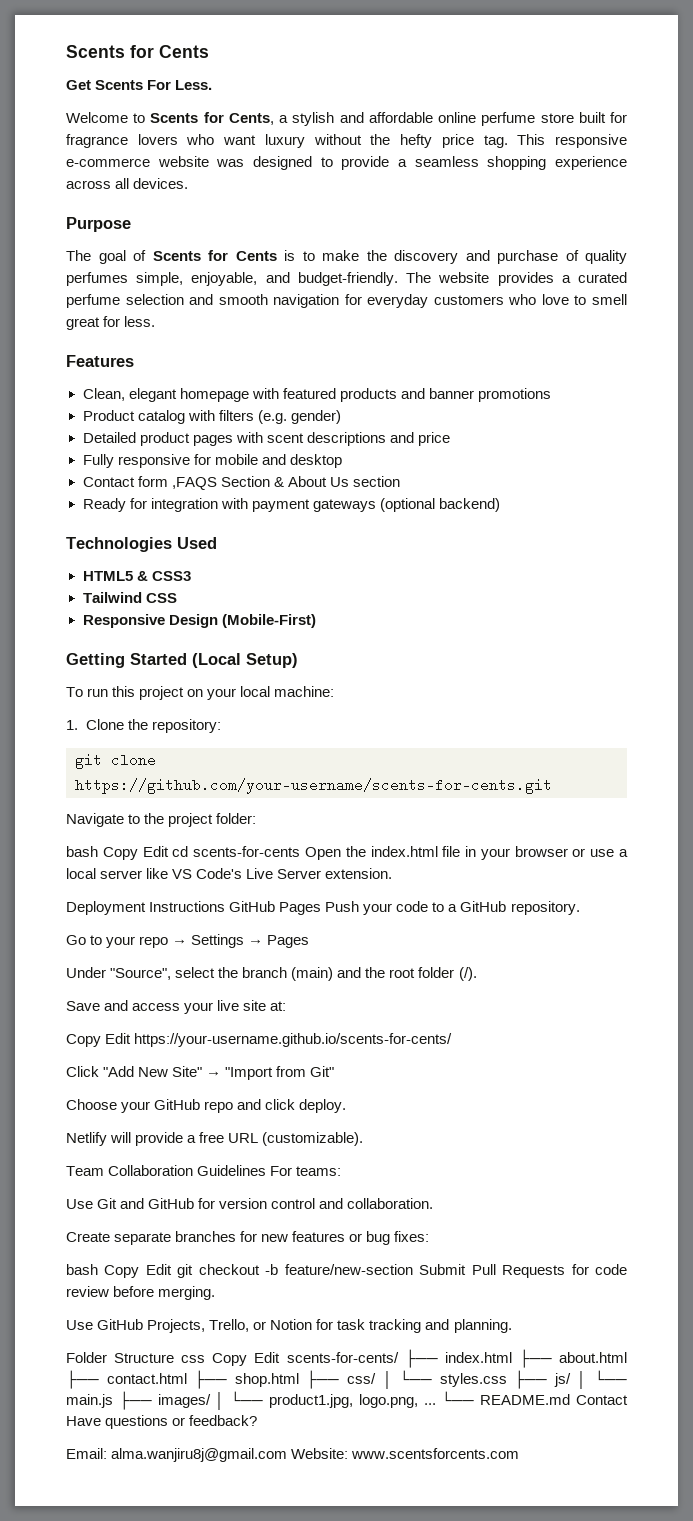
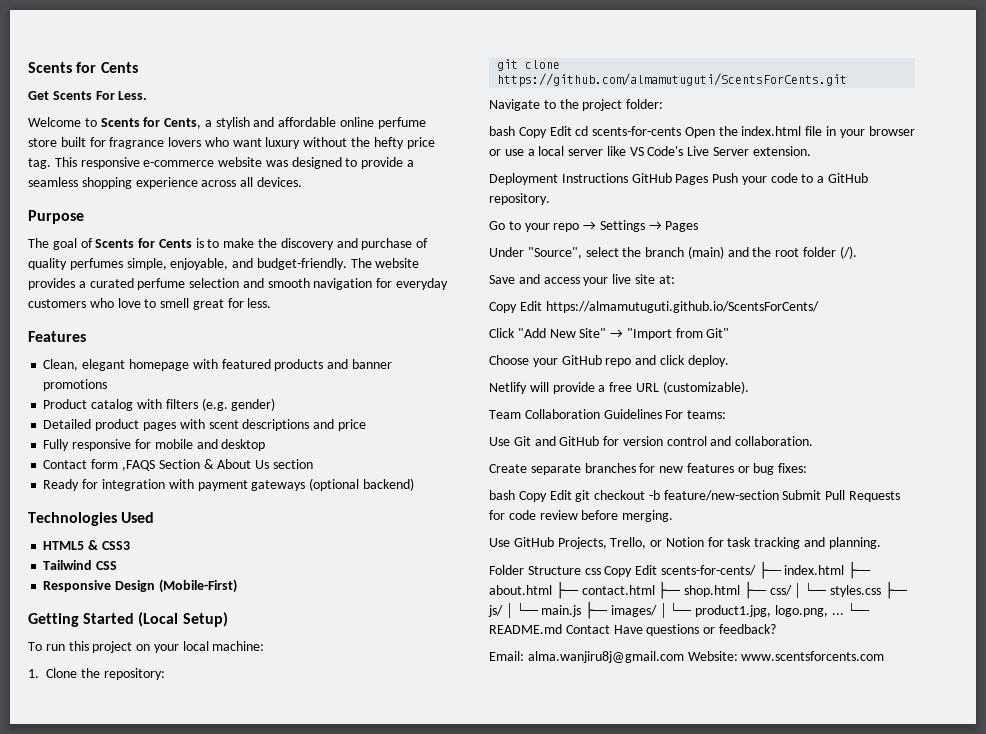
[75,778,552,794] https://github.com/your-username/scents-for-cents.git -> [497,73,848,87] https://github.com/almamutuguti/ScentsForCents.git
[134,1033,453,1047] https://your-username.github.io/scents-for-cents/ -> [545,301,819,313] https://almamutuguti.github.io/ScentsForCents/

